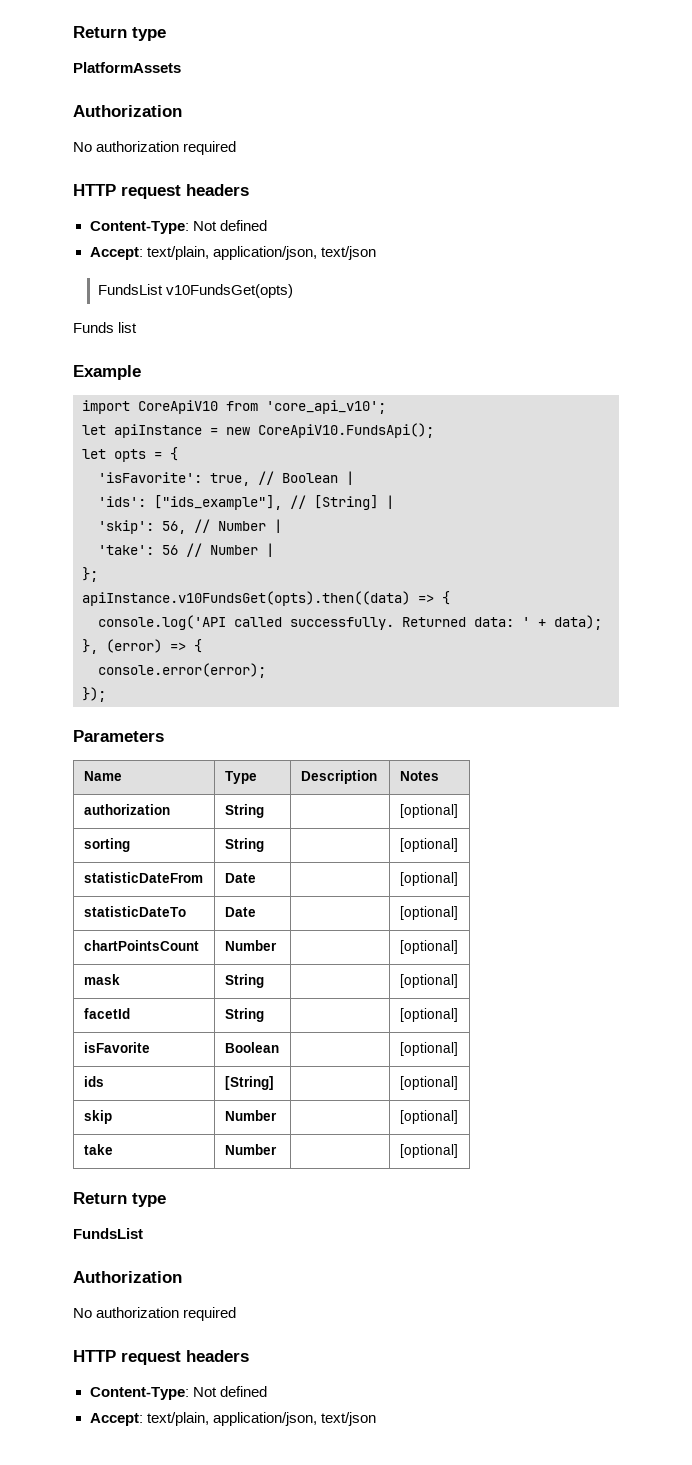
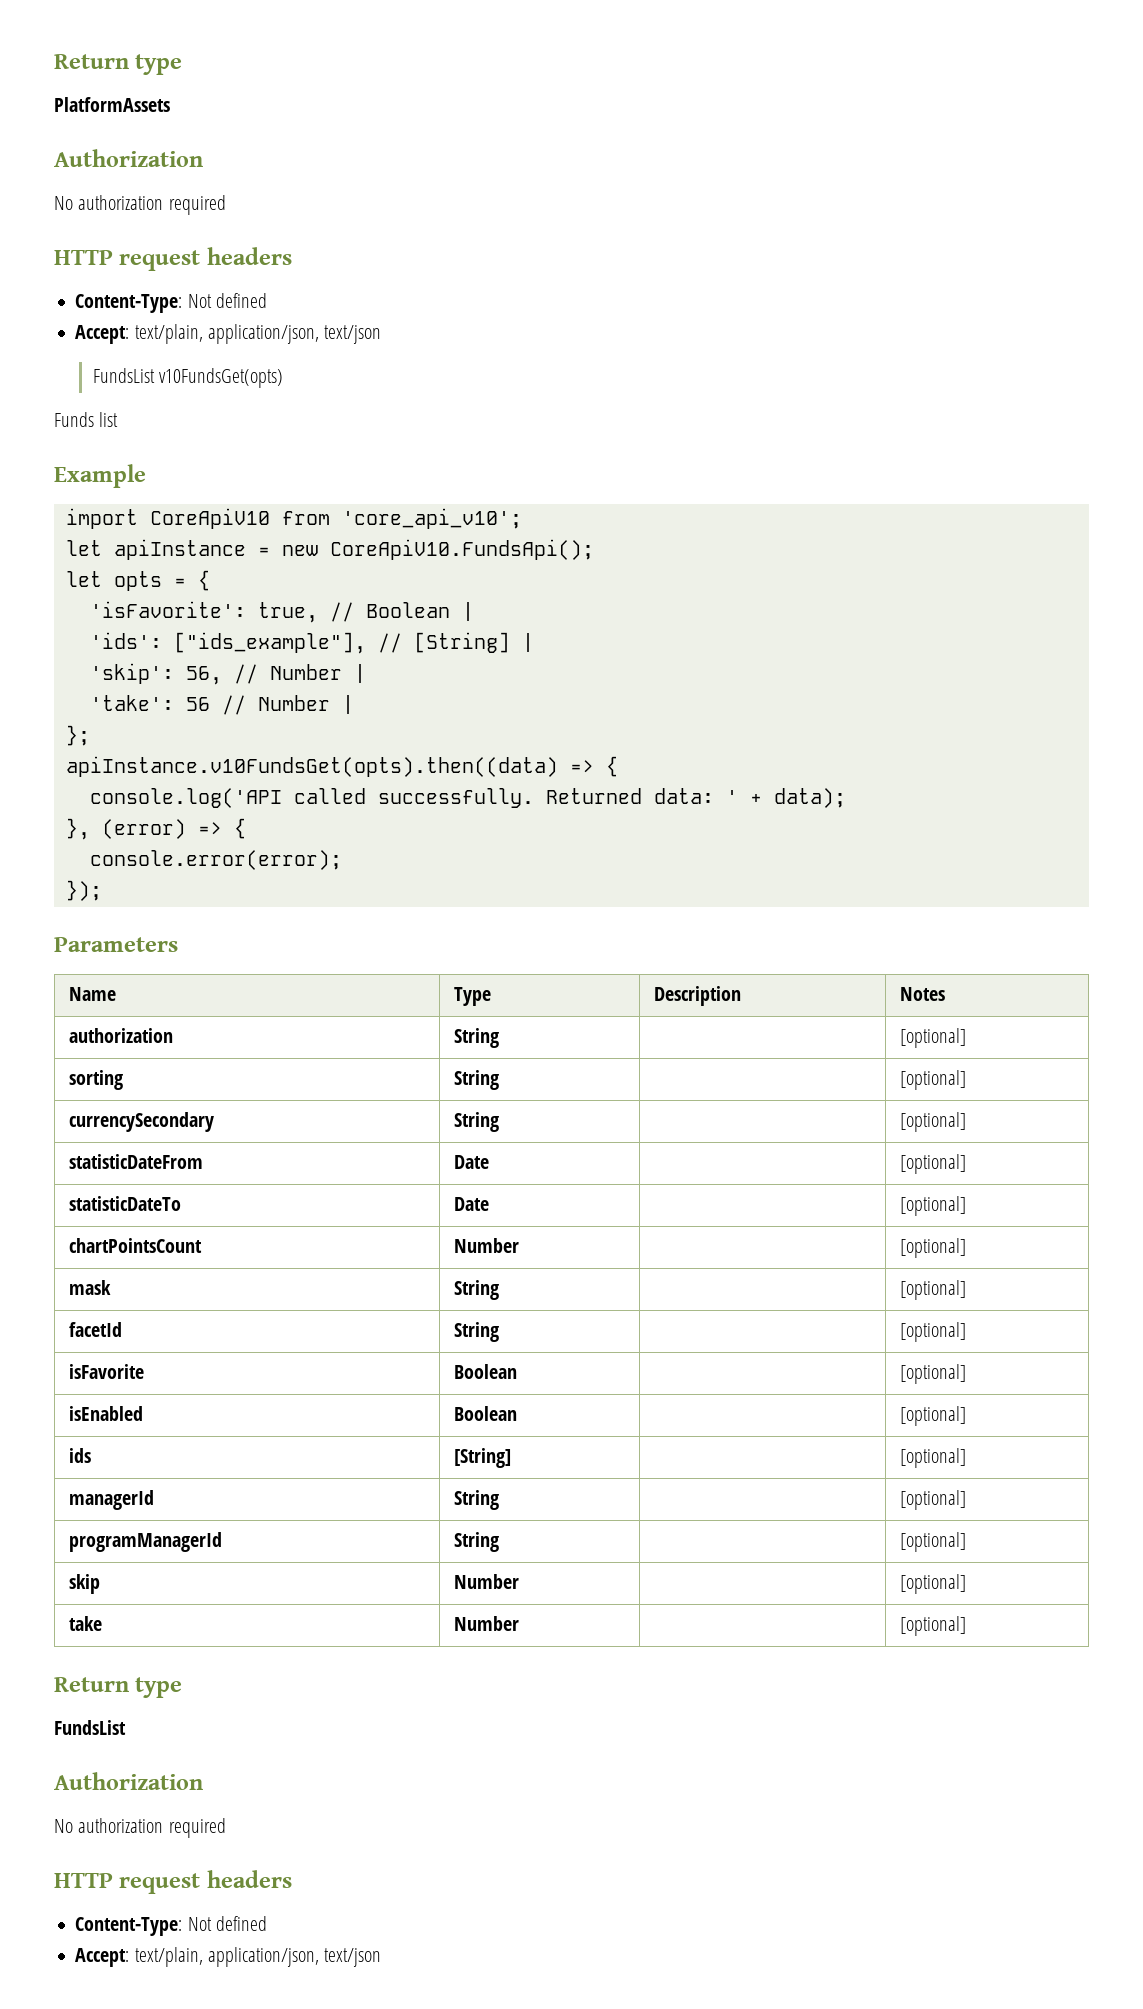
(458, 845) none -> [68,1112,214,1132] [453,1112,499,1132] [899,1112,966,1132] // currencySecondary | String | | [optional]
(458, 1049) none -> [68,1406,143,1421] [453,1406,517,1421] [899,1406,966,1426] // isEnabled | Boolean | | [optional]
(458, 1083) none -> [68,1490,154,1510] [453,1490,499,1510] [899,1490,966,1510] [68,1532,222,1552] [453,1532,499,1552] [899,1532,966,1552] // managerId | String | | [optional] // programManagerId | String | | [optional]

